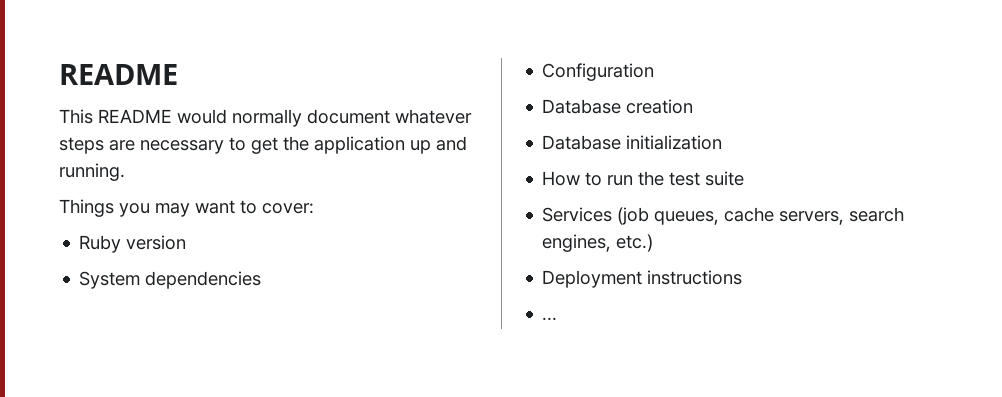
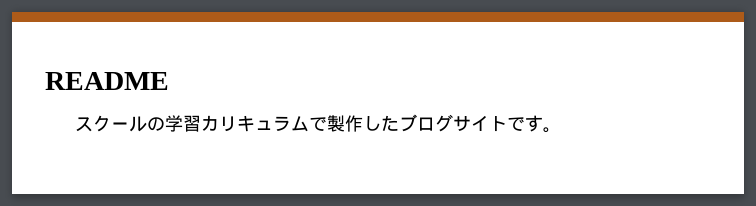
[59,109,472,127] [59,136,467,154] [59,163,125,181] [59,199,314,217] [79,235,187,253] [79,271,262,289] [542,63,655,81] [542,99,694,114] [542,135,723,150] [542,171,745,186] [542,207,905,225] [542,234,654,252] [542,270,743,288] [542,317,558,321] This README would normally document whatever steps are necessary to get the application up and running. // Things you may want to cover: // Ruby version // System dependencies // Configuration // Database creation // Database initialization // How to run the test suite // Services (job queues, cache servers, search engines, etc.) // Deployment instructions // ... -> [74,114,561,133] スクールの学習カリキュラムで製作したブログサイトです。

